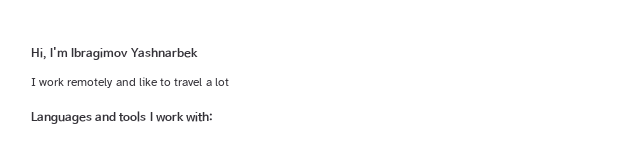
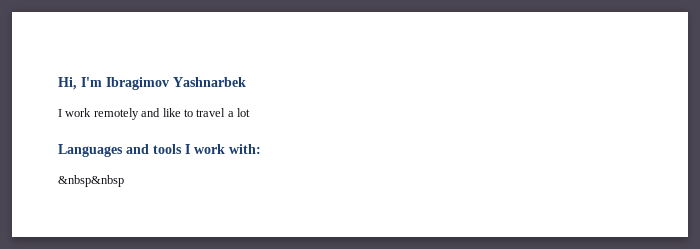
(214, 117) none -> [58,175,124,187] // &nbsp&nbsp

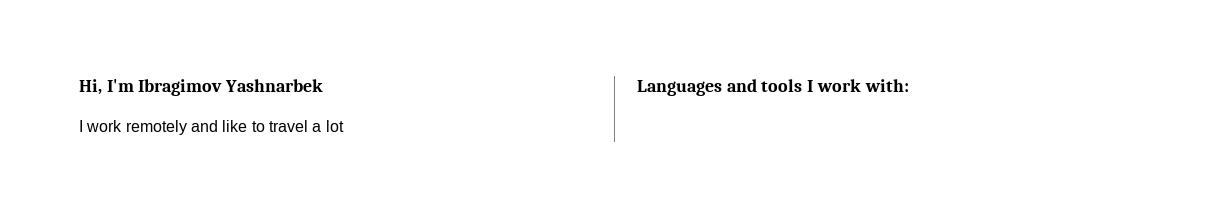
[58,175,124,187] // &nbsp&nbsp -> (909, 85) none

